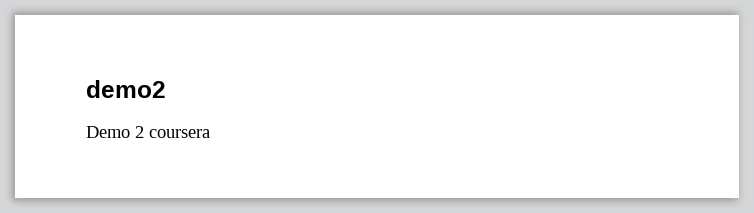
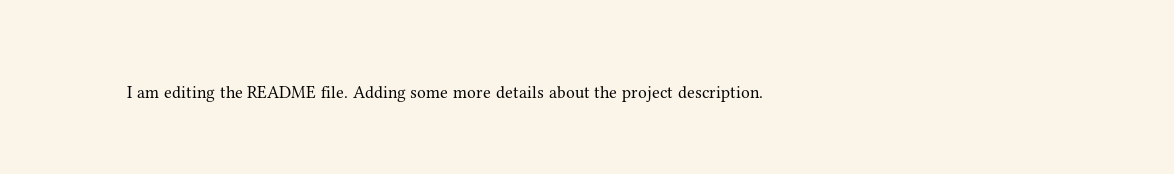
[86,80,166,98] [86,126,210,138] demo2 // Demo 2 coursera -> [127,85,763,102] I am editing the README file. Adding some more details about the project description.

